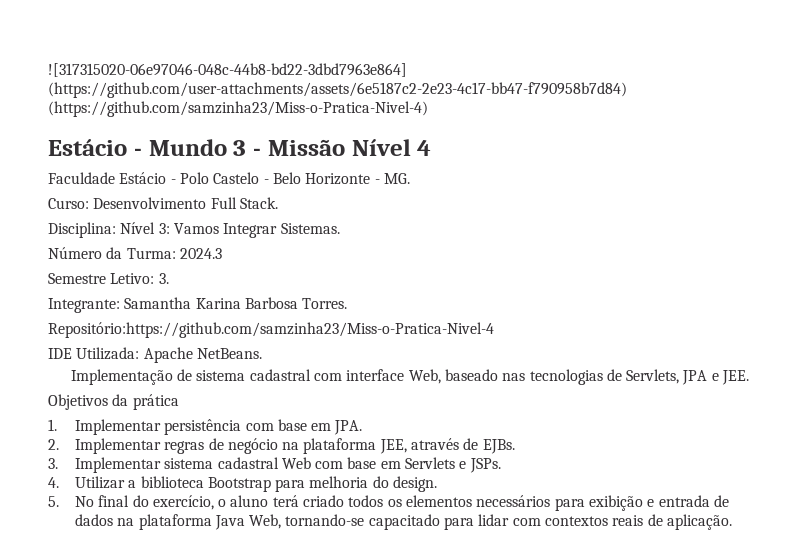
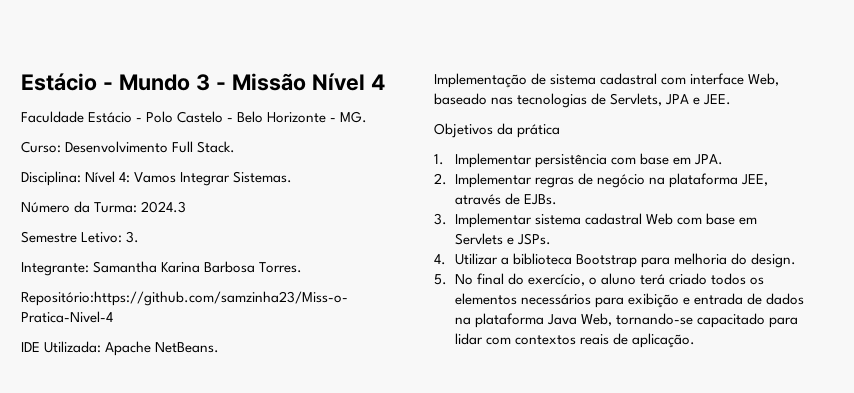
[48,63,407,77] [48,82,627,98] [48,101,428,117] ![317315020-06e97046-048c-44b8-bd22-3dbd7963e864] (https://github.com/user-attachments/assets/6e5187c2-2e23-4c17-bb47-f790958b7d84) (https://github.com/samzinha23/Miss-o-Pratica-Nivel-4) // -> (21, 82) none
[158,223,170,234] 3: -> [119,172,131,183] 4:

